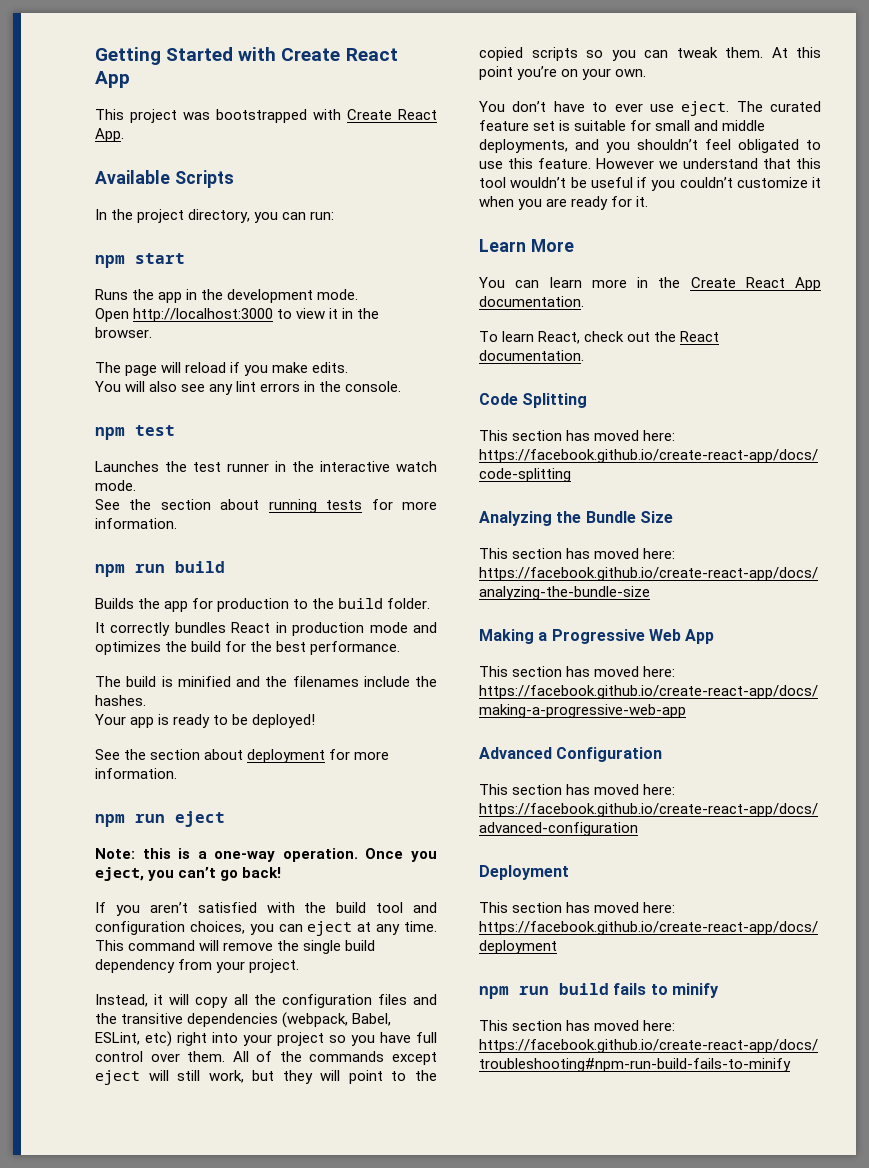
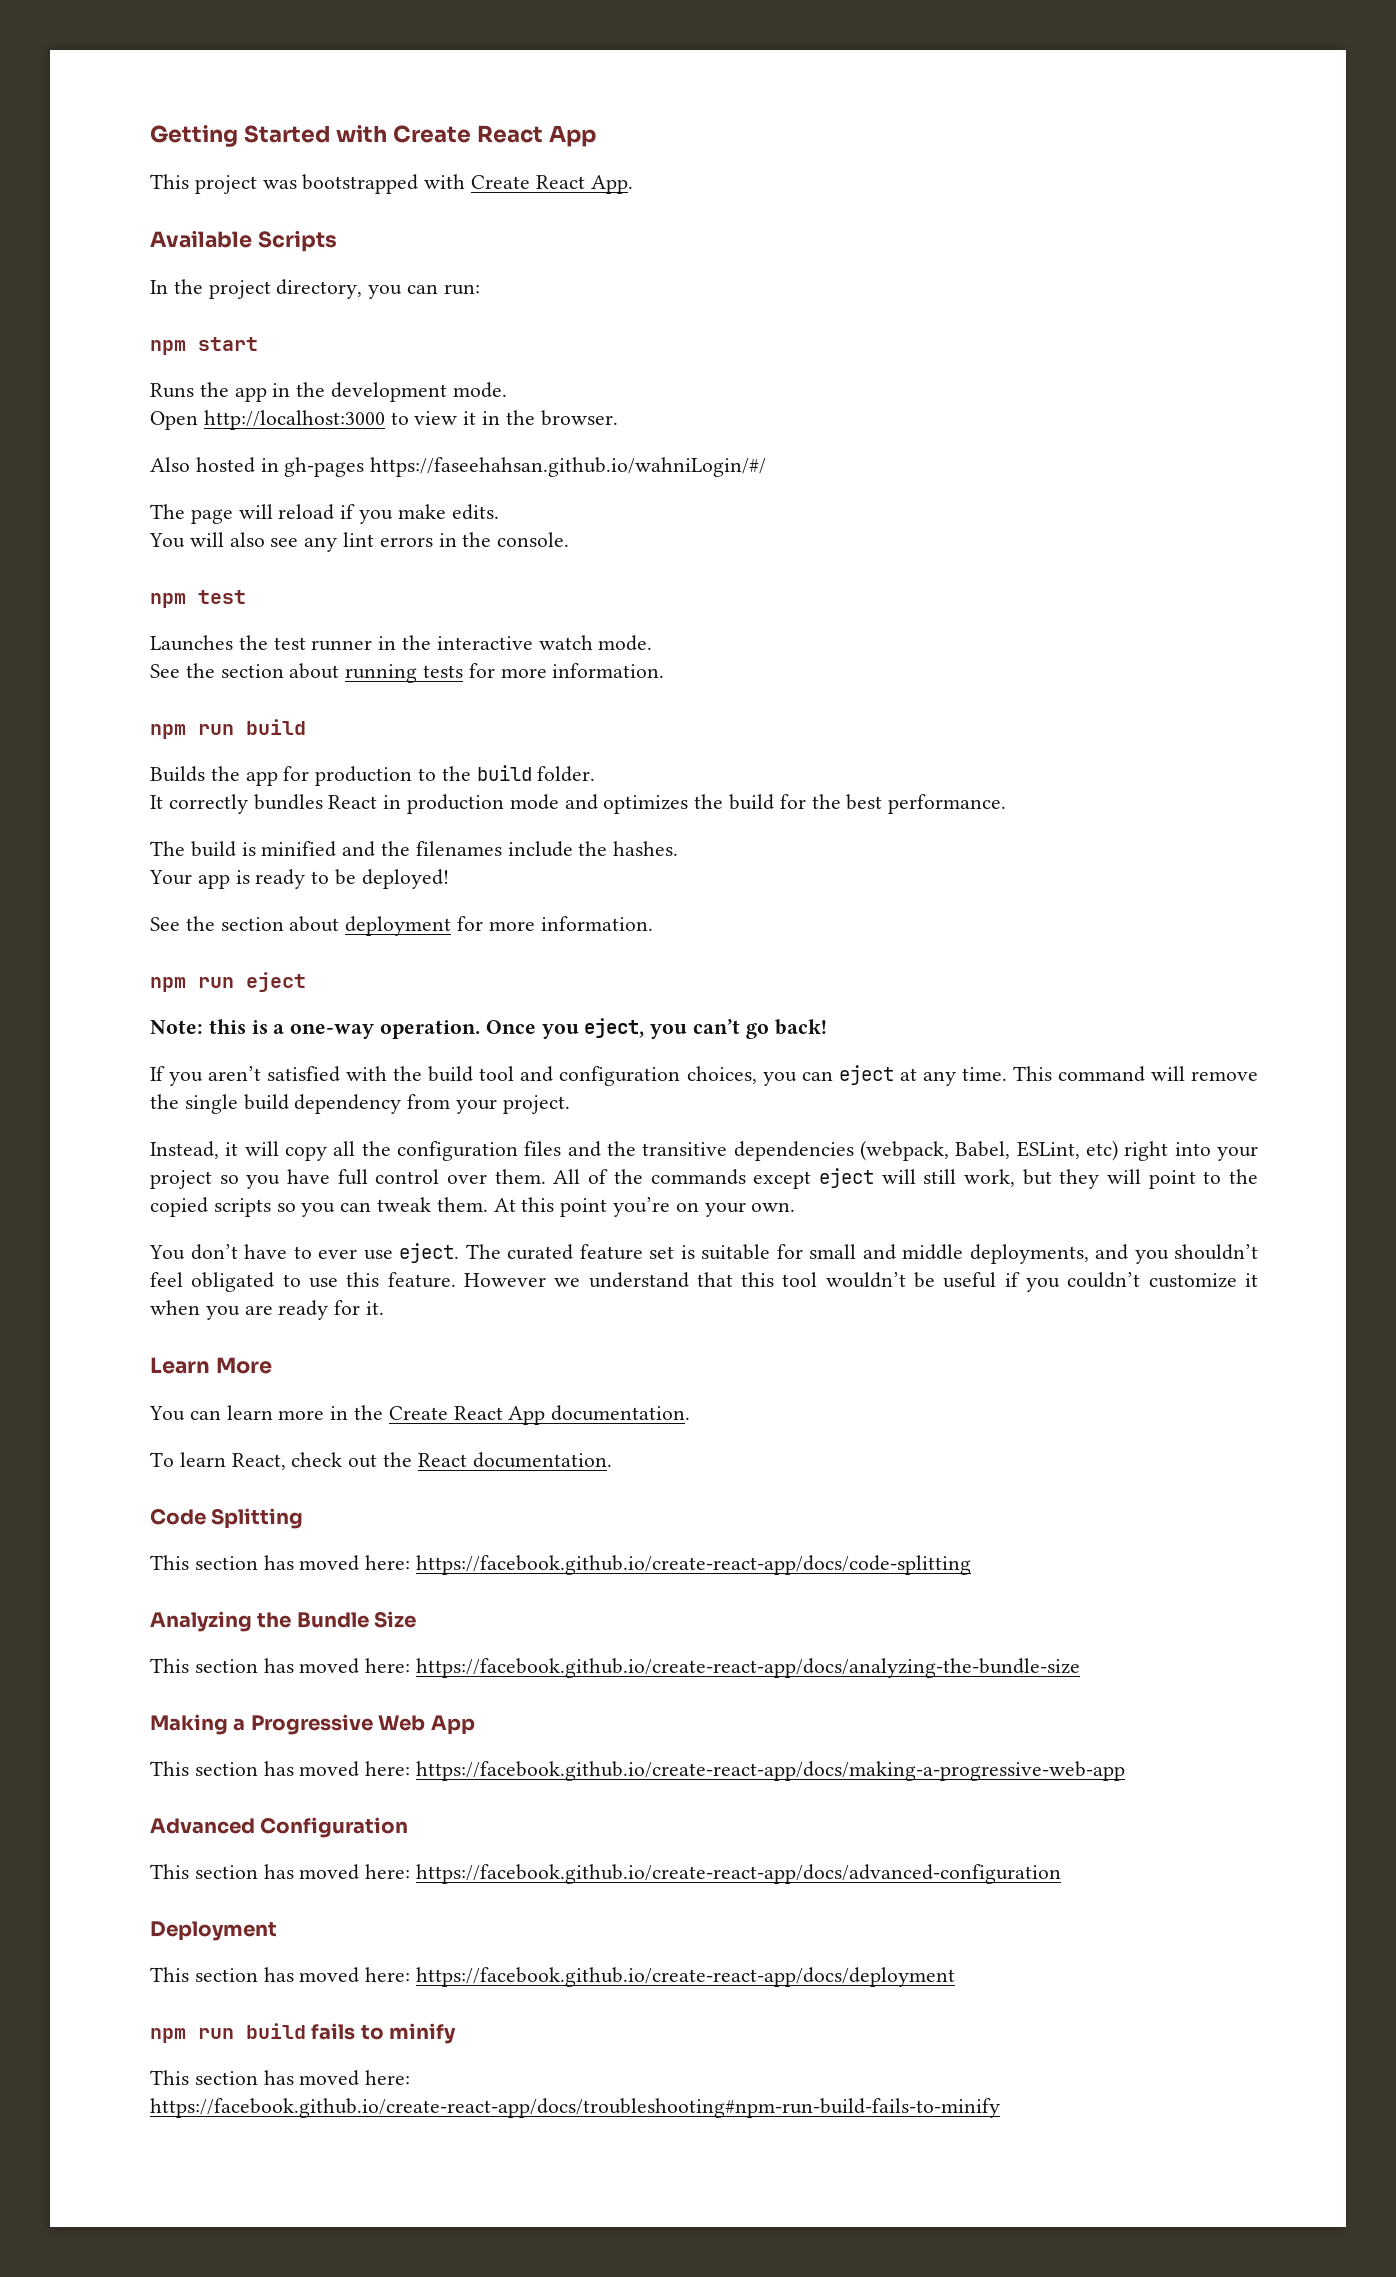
(152, 332) none -> [150,457,767,477] // Also hosted in gh-pages https://faseehahsan.github.io/wahniLogin/#/

